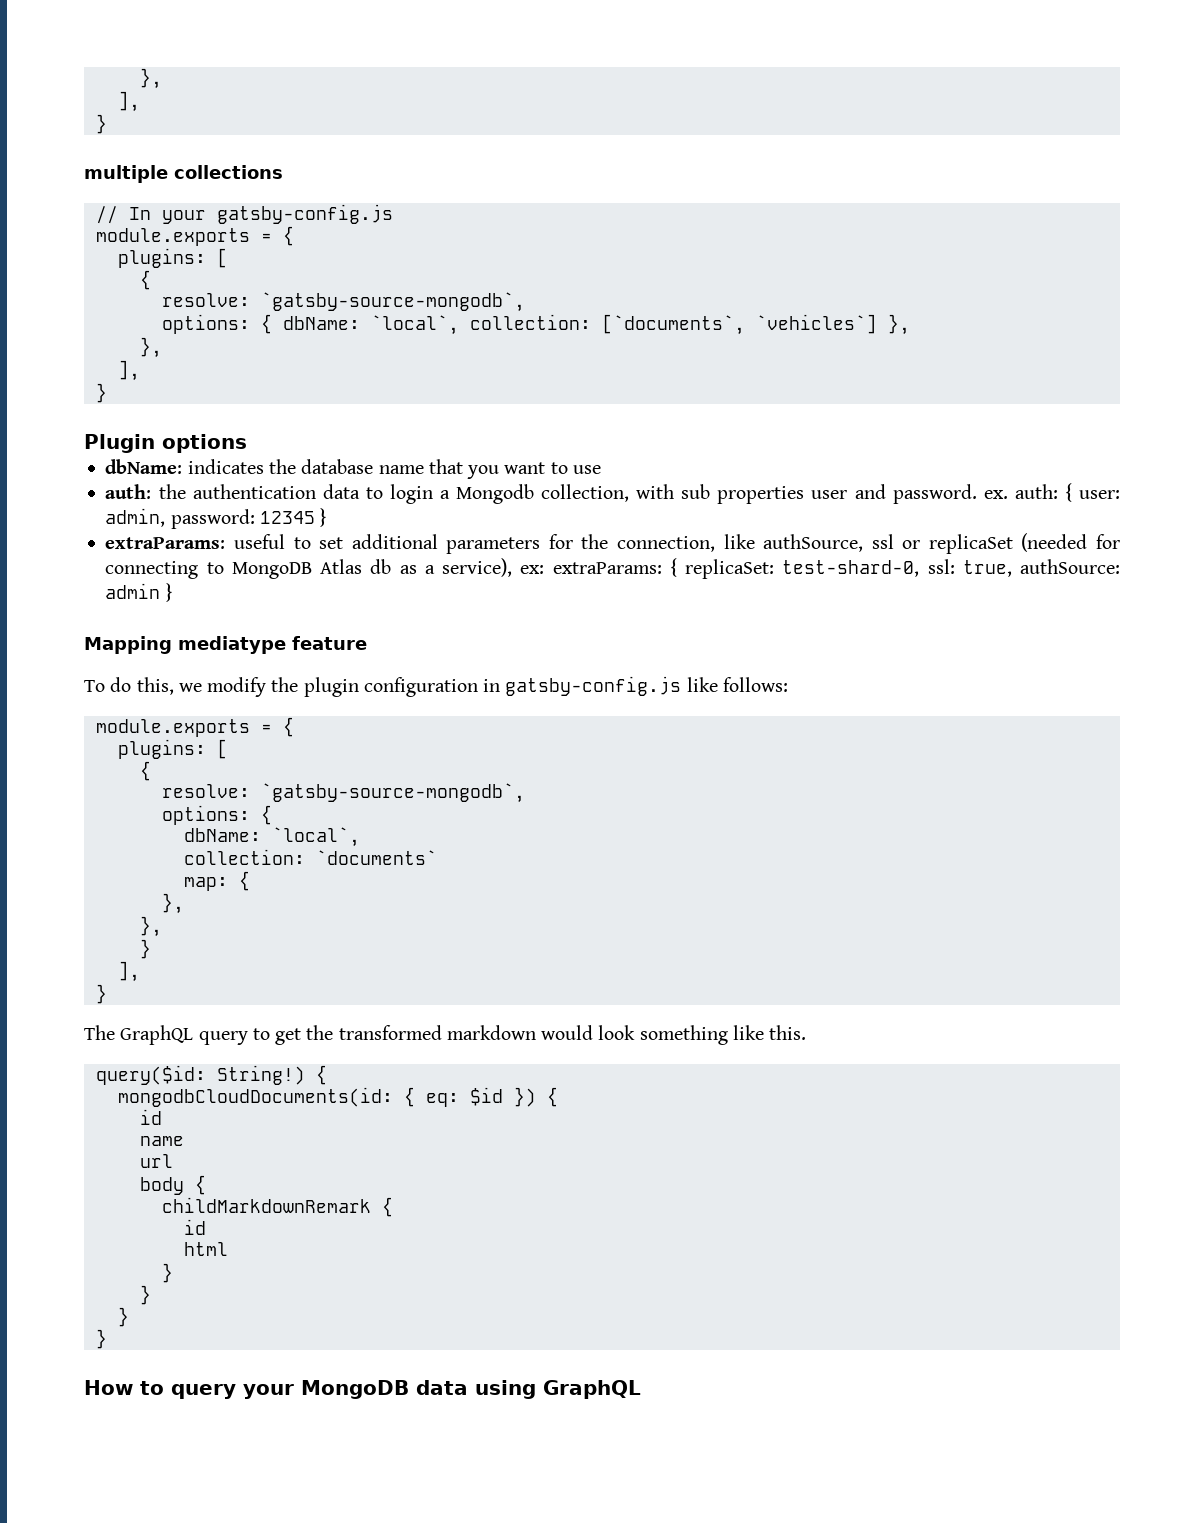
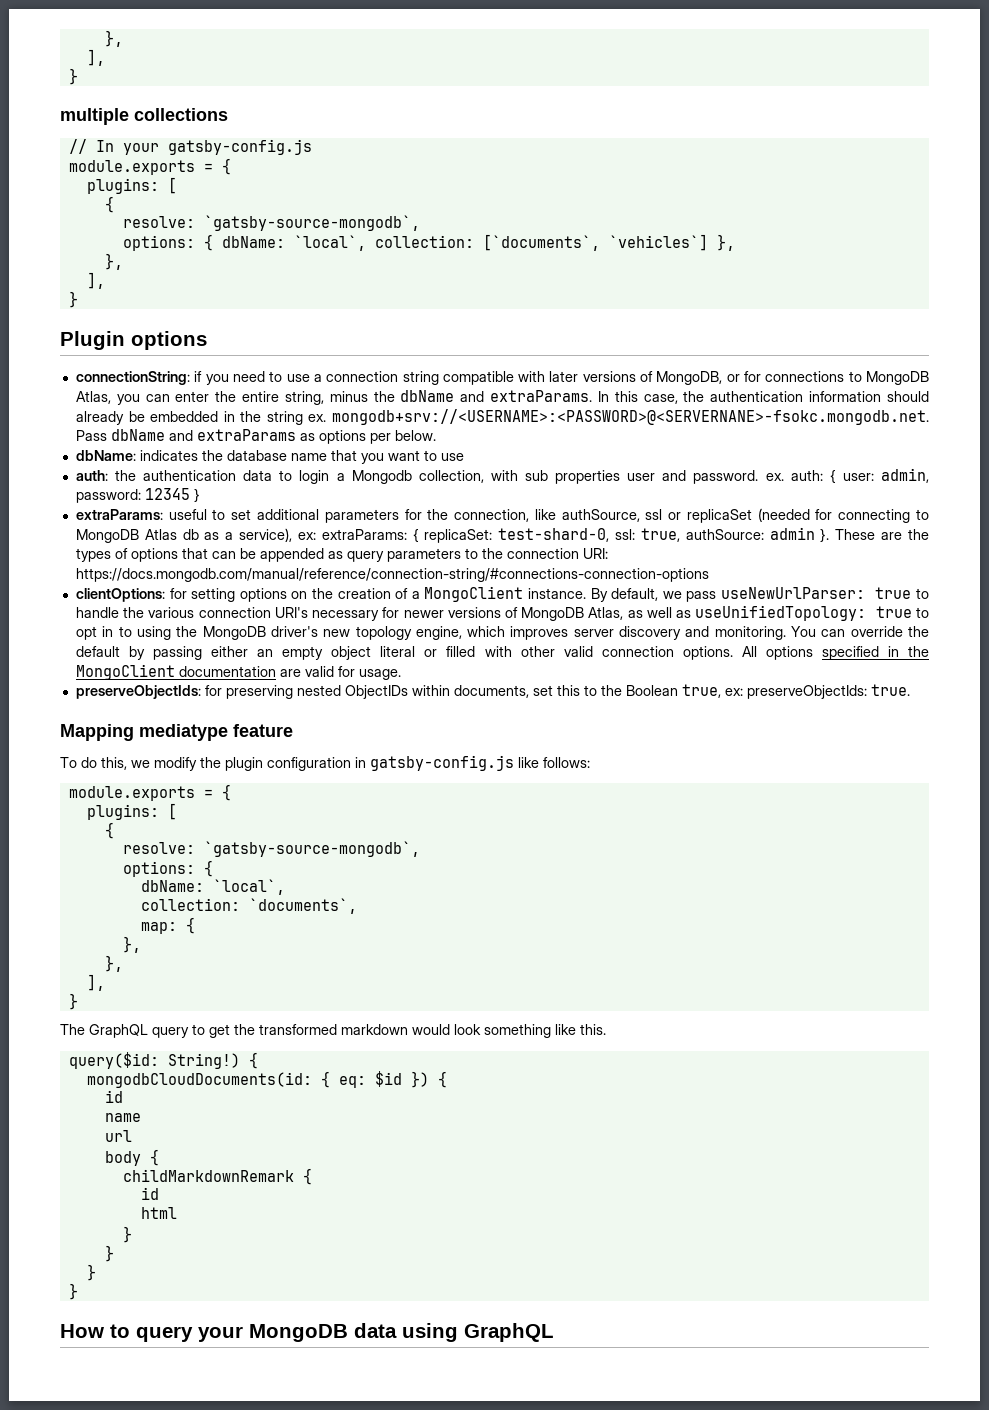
(247, 443) none -> [75,371,929,385] [75,390,929,405] [75,409,929,425] [75,429,436,444] // connectionString: if you need to use a connection string compatible with later versions of MongoDB, or for connections to MongoDB Atlas, you can enter the entire string, minus the dbName and extraParams. In this case, the authentication information should already be embedded in the string ex. mongodb+srv://<USERNAME>:<PASSWORD>@<SERVERNANE>-fsokc.mongodb.net. Pass dbName and extraParams as options per below.
[165,583,173,602] } -> [820,528,929,543] [75,548,608,562] [75,568,709,582] [75,586,929,602] [75,605,929,621] [75,626,929,640] [75,646,929,660] [75,664,401,680] [75,684,910,699] }. These are the types of options that can be appended as query parameters to the connection URI: https://docs.mongodb.com/manual/reference/connection-string/#connections-connection-options // clientOptions: for setting options on the creation of a MongoClient instance. By default, we pass useNewUrlParser: true to handle the various connection URI's necessary for newer versions of MongoDB Atlas, as well as useUnifiedTopology: true to opt in to using the MongoDB driver's new topology engine, which improves server discovery and monitoring. You can override the default by passing either an empty object literal or filled with other valid connection options. All options specified in the MongoClient documentation are valid for usage. // preserveObjectIds: for preserving nested ObjectIDs within documents, set this to the Boolean true, ex: preserveObjectIds: true.
[315,850,437,865] `documents` -> [248,898,357,914] `documents`,
[139,939,151,959] // } -> (123, 963) none

